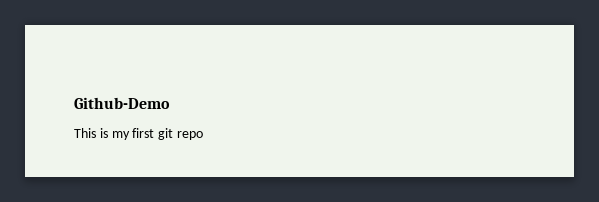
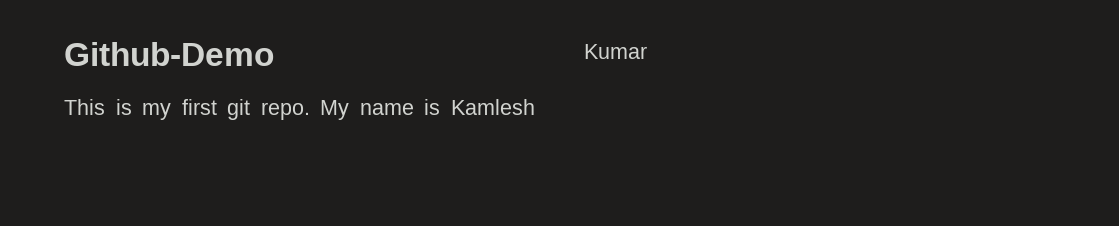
[176,131,203,140] repo -> [260,99,535,120] [584,44,647,59] repo. My name is Kamlesh Kumar

